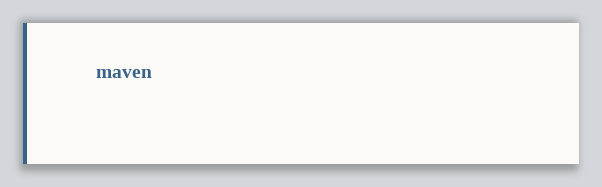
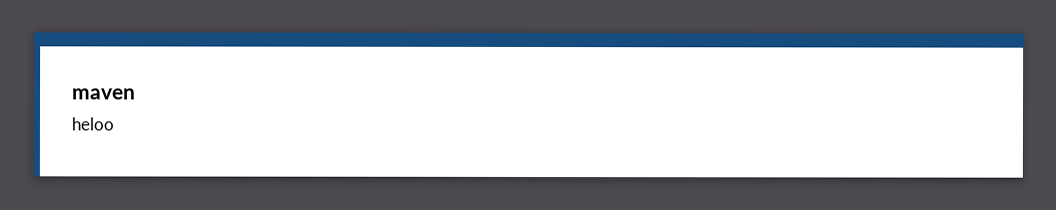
(152, 73) none -> [71,117,114,131] // heloo

